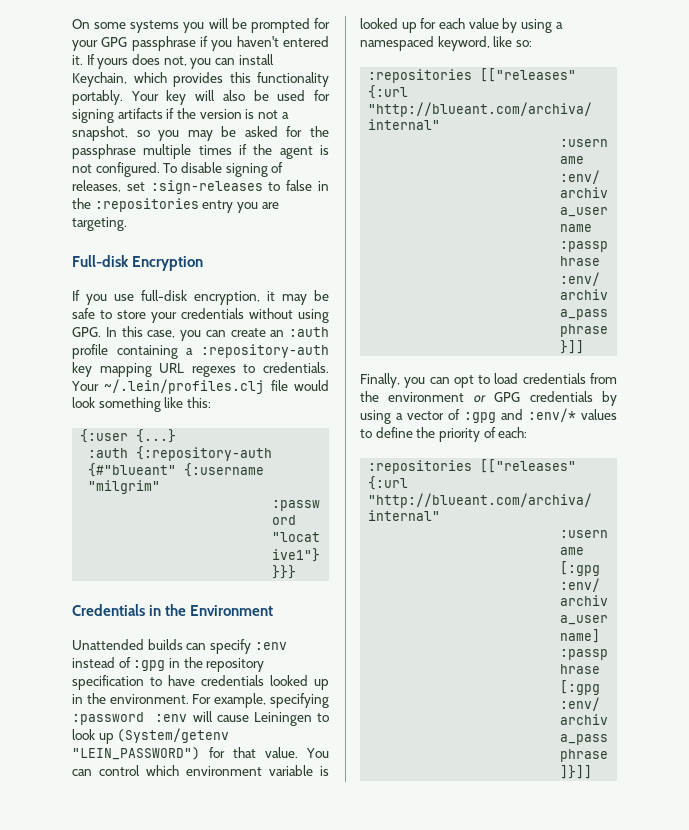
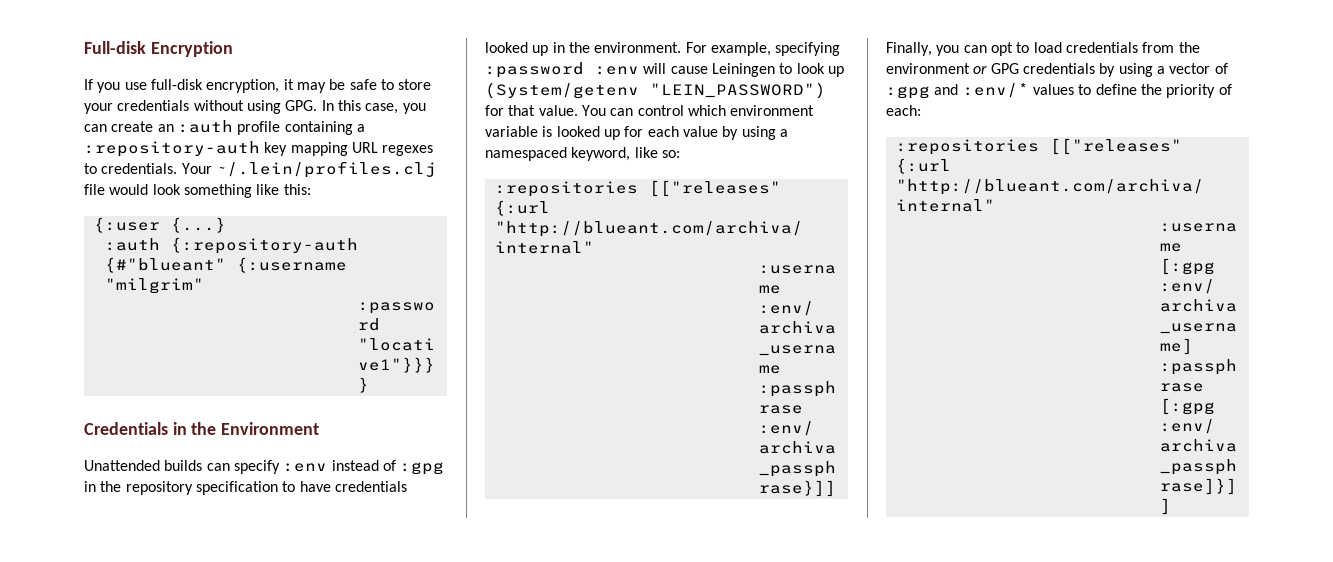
[72,18,330,33] [72,36,329,51] [72,54,274,69] [72,72,329,87] [72,90,330,105] [72,108,289,123] [72,126,330,141] [72,144,329,159] [72,162,284,177] [72,180,330,194] [72,198,279,213] [72,217,127,231] On some systems you will be prompted for your GPG passphrase if you haven't entered it. If yours does not, you can install Keychain, which provides this functionality portably. Your key will also be used for signing artifacts if the version is not a snapshot, so you may be asked for the passphrase multiple times if the agent is not configured. To disable signing of releases, set :sign-releases to false in the :repositories entry you are targeting. // -> (84, 47) none

